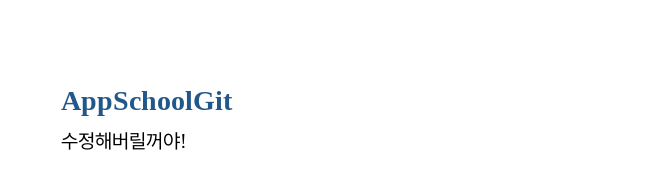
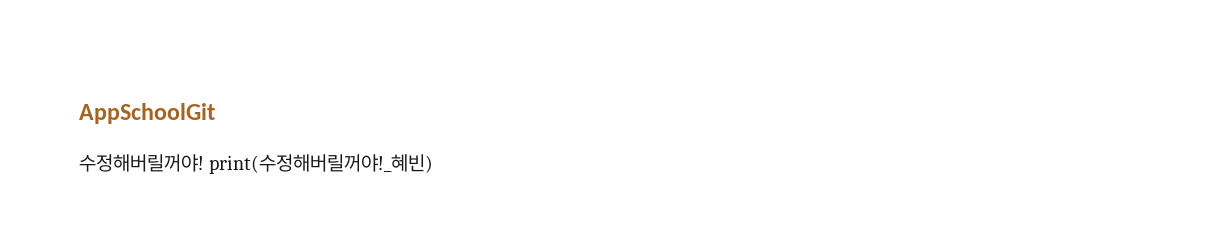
(187, 141) none -> [209,154,434,174] print(수정해버릴꺼야!_혜빈)

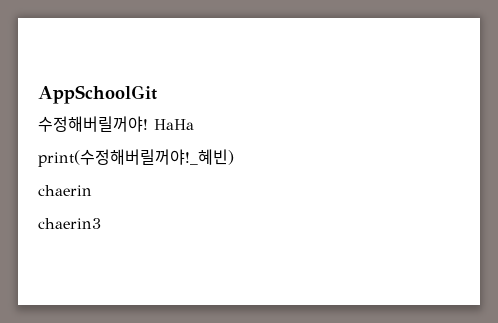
(204, 163) none -> [154,119,194,130] HaHa //
(434, 164) none -> [38,185,92,196] [38,218,101,229] // chaerin // chaerin3

